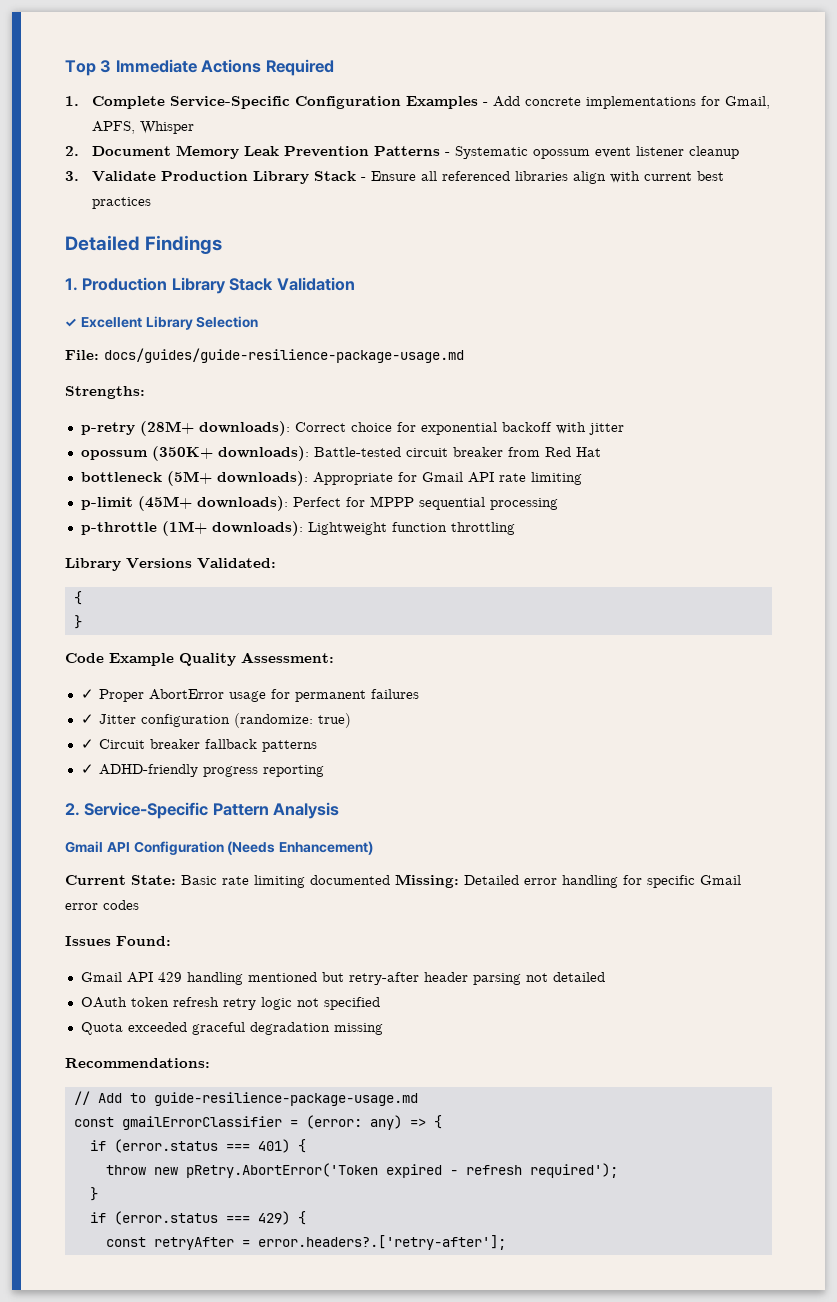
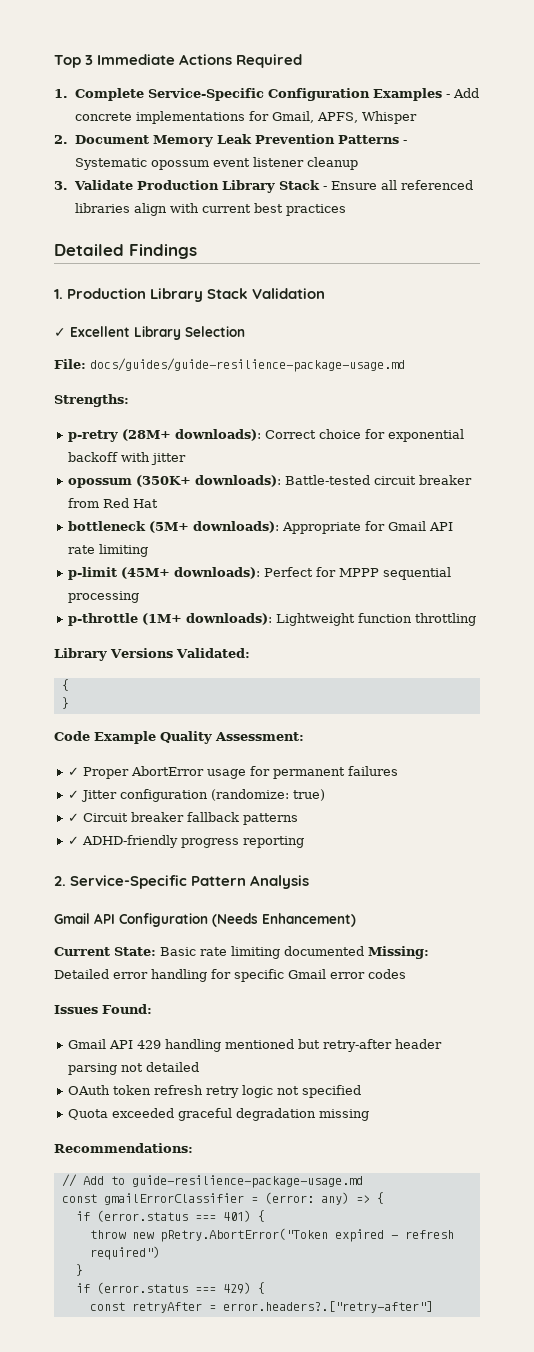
[185,1163,378,1178] pRetry.AbortError('Token -> [159,1228,328,1242] pRetry.AbortError("Token
[529,1163,618,1178] required'); -> [89,1246,160,1260] required")
[257,1235,506,1250] error.headers?.['retry-after']; -> [222,1301,433,1313] error.headers?.["retry-after"]

